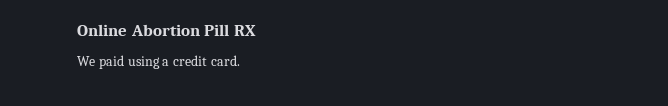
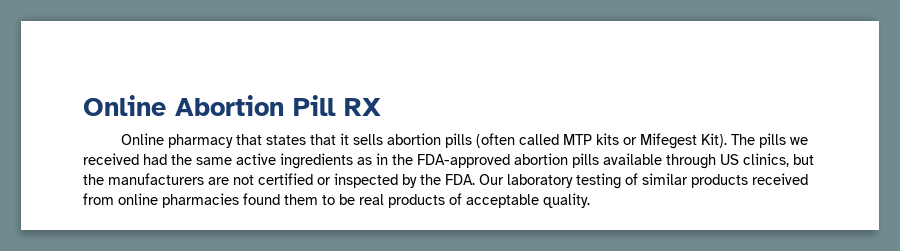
[77,55,240,69] We paid using a credit card. -> [120,133,808,149] [83,153,814,169] [83,173,808,189] [83,193,590,208] Online pharmacy that states that it sells abortion pills (often called MTP kits or Mifegest Kit). The pills we received had the same active ingredients as in the FDA-approved abortion pills available through US clinics, but the manufacturers are not certified or inspected by the FDA. Our laboratory testing of similar products received from online pharmacies found them to be real products of acceptable quality.

